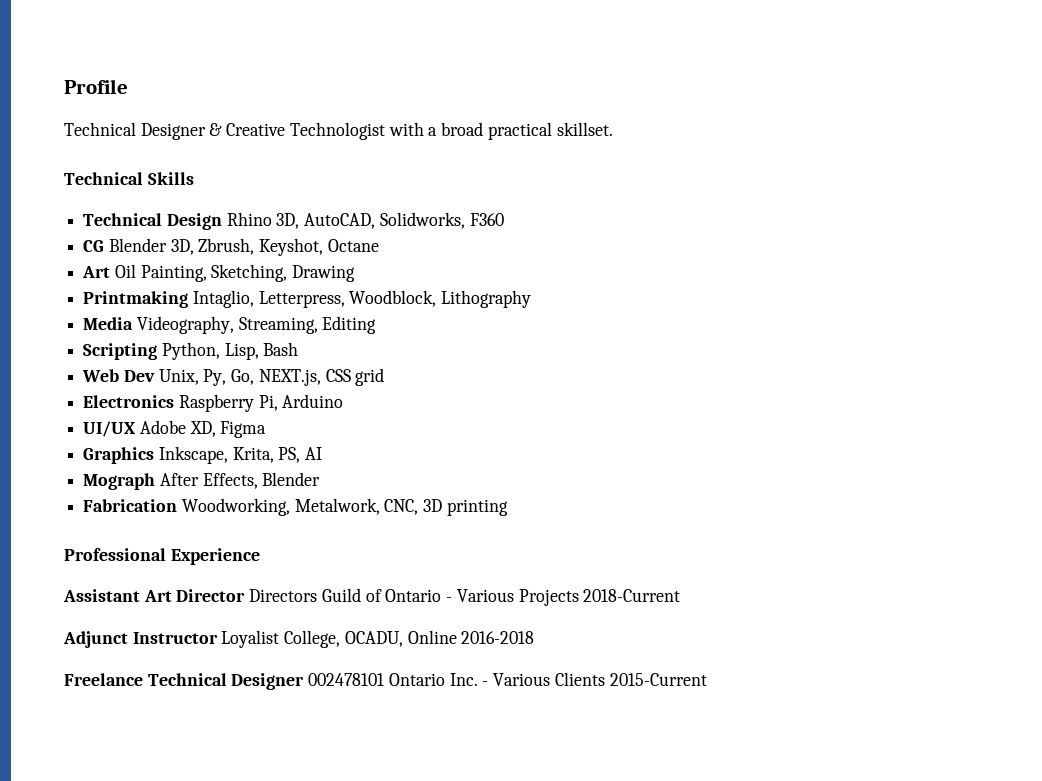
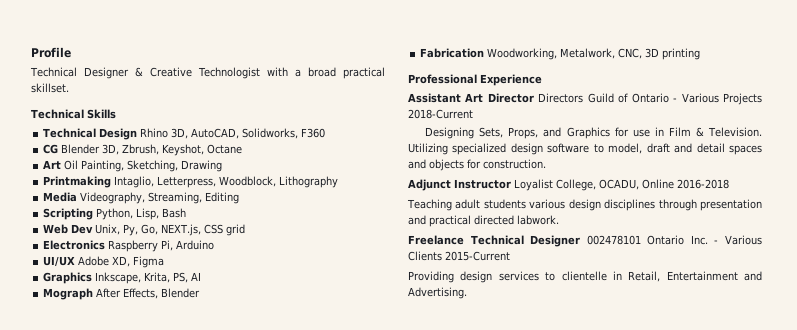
(681, 595) none -> [425,127,763,139] [408,143,763,155] [408,159,546,171] // Designing Sets, Props, and Graphics for use in Film & Television. Utilizing specialized design software to model, draft and detail spaces and objects for construction.
(535, 637) none -> [407,199,762,211] [408,215,559,227] // Teaching adult students various design disciplines through presentation and practical directed labwork.
(707, 679) none -> [408,271,762,283] [408,287,467,299] // Providing design services to clientelle in Retail, Entertainment and Advertising.

